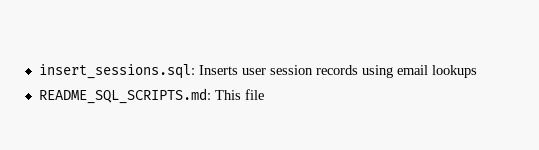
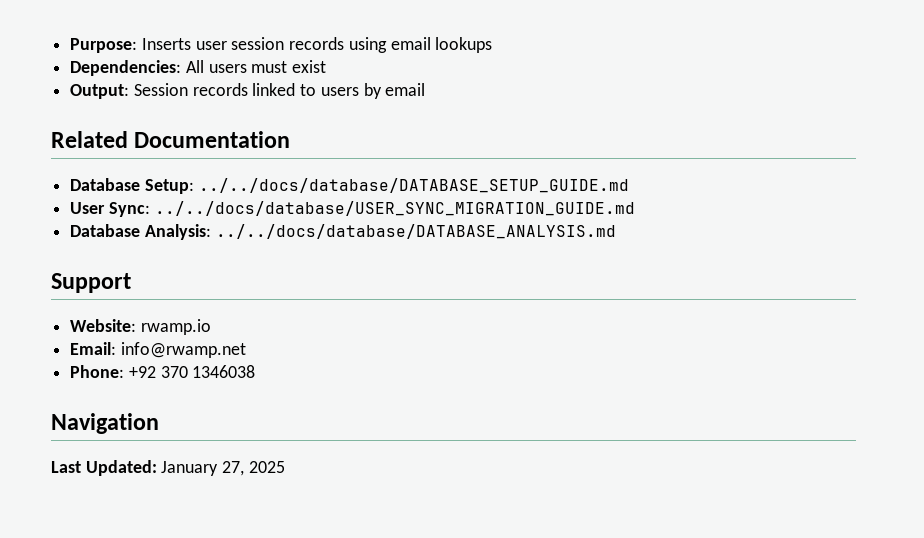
[38,64,195,79] insert_sessions.sql: -> [70,38,138,53] Purpose:
[38,88,264,104] README_SQL_SCRIPTS.md: This file -> [70,60,327,76] [70,83,426,99] [51,131,291,148] [70,178,629,194] [70,201,635,217] [70,224,616,240] [51,273,131,293] [70,319,211,335] [70,342,246,358] [70,365,256,378] [51,413,159,434] [51,460,285,476] Dependencies: All users must exist // Output: Session records linked to users by email // Related Documentation // Database Setup: ../../docs/database/DATABASE_SETUP_GUIDE.md // User Sync: ../../docs/database/USER_SYNC_MIGRATION_GUIDE.md // Database Analysis: ../../docs/database/DATABASE_ANALYSIS.md // Support // Website: rwamp.io // Email: info@rwamp.net // Phone: +92 370 1346038 // Navigation // Last Updated: January 27, 2025

